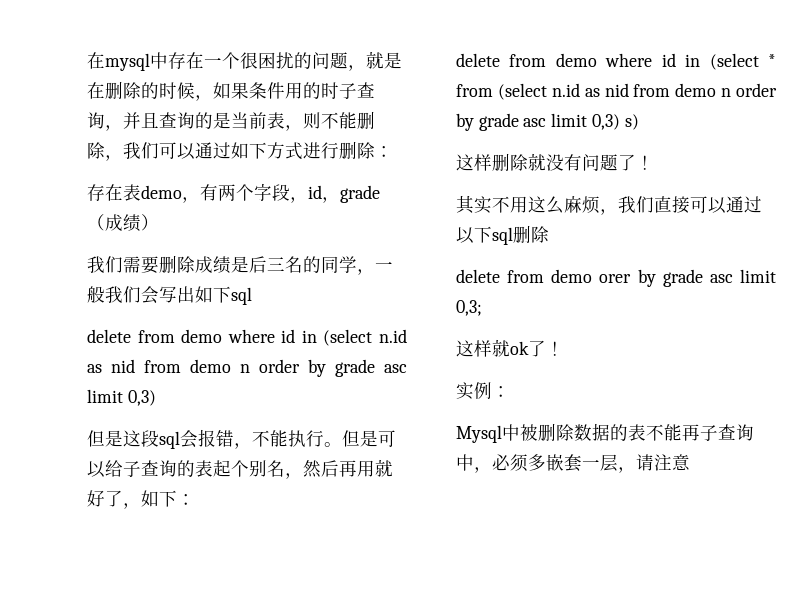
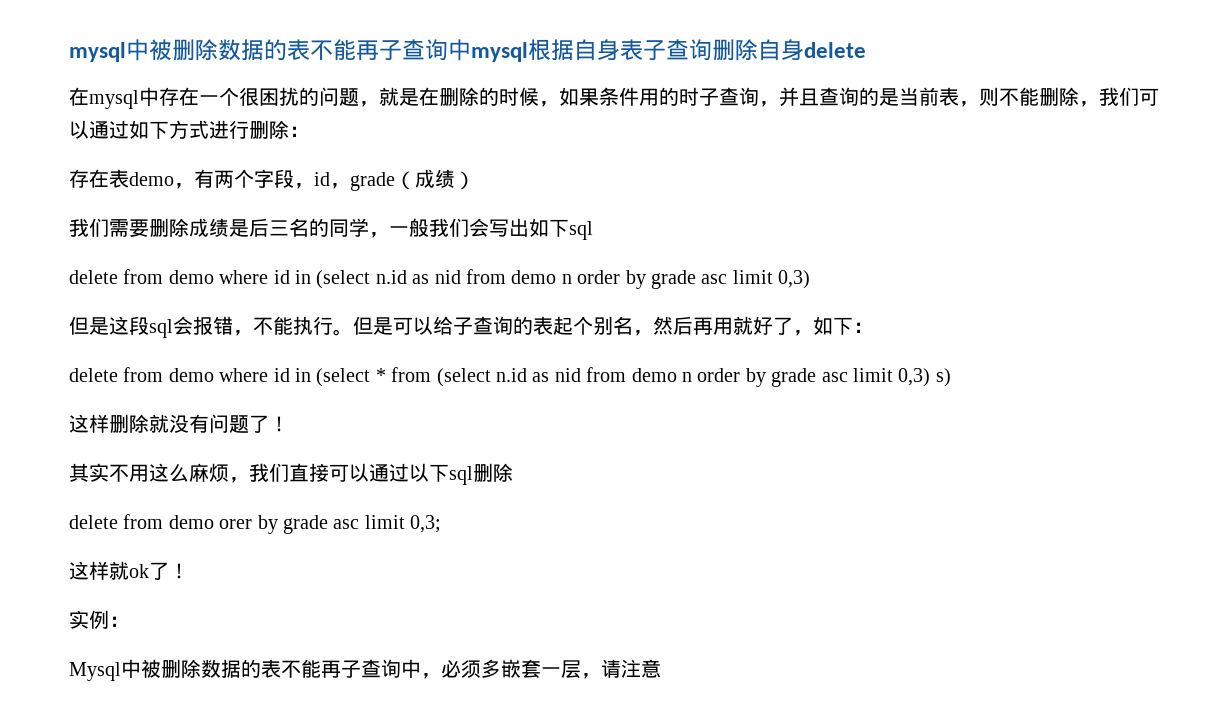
(87, 60) none -> [69,39,866,62] mysql中被删除数据的表不能再子查询中mysql根据自身表子查询删除自身delete //

